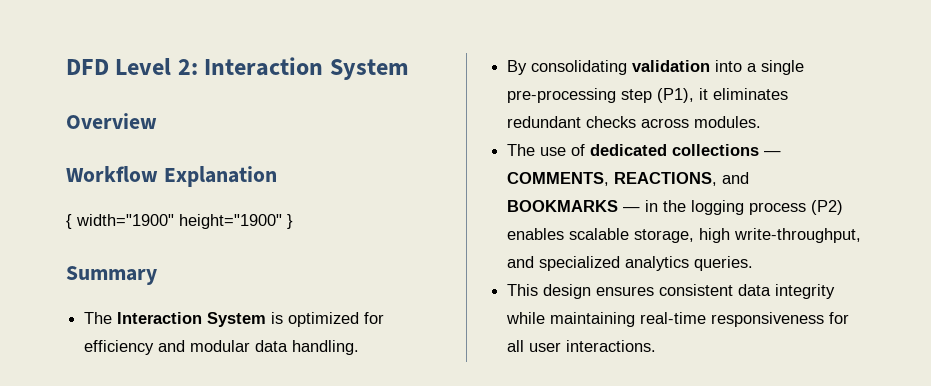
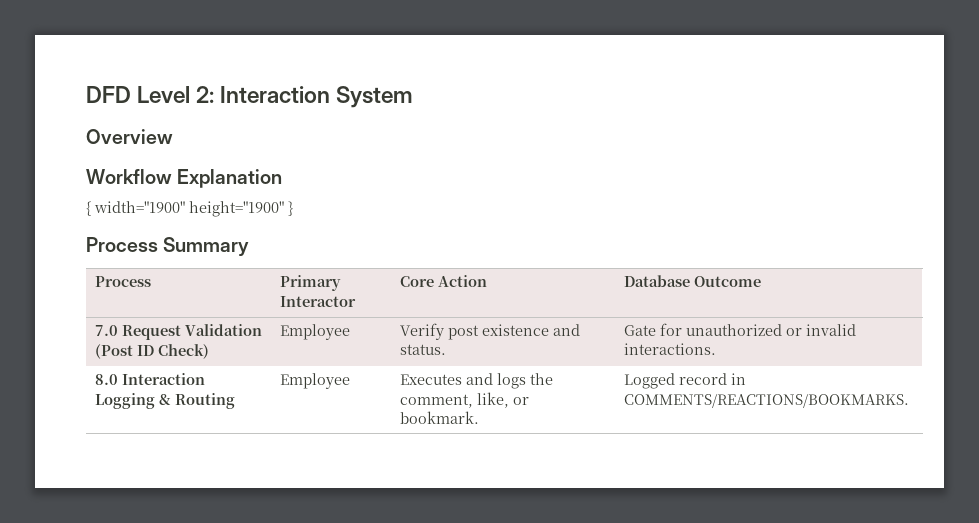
(293, 221) none -> [86,237,158,252] Process
[84,312,385,327] [84,340,360,355] [507,60,805,75] [507,88,789,103] [507,116,762,128] [507,144,782,156] [507,172,750,186] [507,200,844,215] [507,228,862,243] [507,256,754,271] [507,284,836,299] [506,312,850,327] [507,340,657,352] // The Interaction System is optimized for efficiency and modular data handling. // By consolidating validation into a single pre-processing step (P1), it eliminates redundant checks across modules. // The use of dedicated collections — COMMENTS, REACTIONS, and BOOKMARKS — in the logging process (P2) enables scalable storage, high write-throughput, and specialized analytics queries. // This design ensures consistent data integrity while maintaining real-time responsiveness for all user interactions. -> [94,276,151,287] [279,275,341,291] [279,296,356,307] [399,275,487,287] [623,275,761,287] [94,324,262,340] [94,344,209,359] [279,324,350,340] [399,323,580,340] [399,344,446,355] [623,323,856,336] [623,343,716,355] [94,373,205,385] [94,393,235,409] [279,373,350,389] [399,373,553,389] [399,392,529,408] [399,411,479,424] [623,373,746,389] [623,394,909,408] // Process | Primary Interactor | Core Action | Database Outcome // 7.0 Request Validation (Post ID Check) | Employee | Verify post existence and status. | Gate for unauthorized or invalid interactions. // 8.0 Interaction Logging & Routing | Employee | Executes and logs the comment, like, or bookmark. | Logged record in COMMENTS/REACTIONS/BOOKMARKS.

